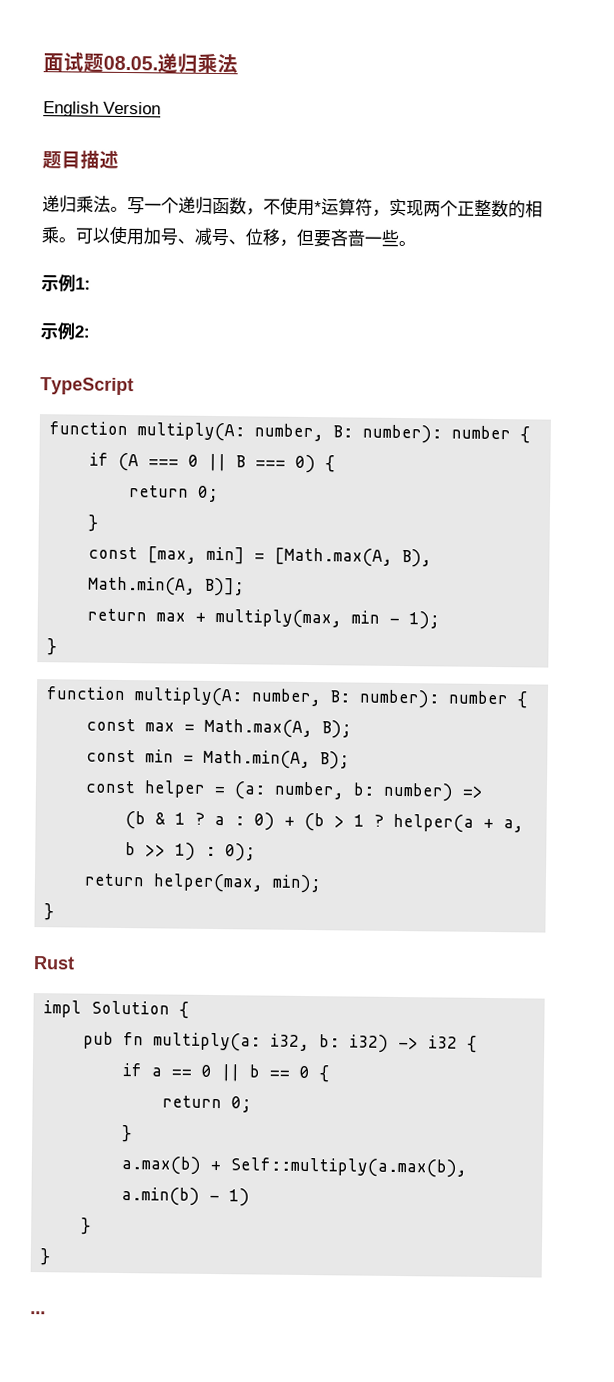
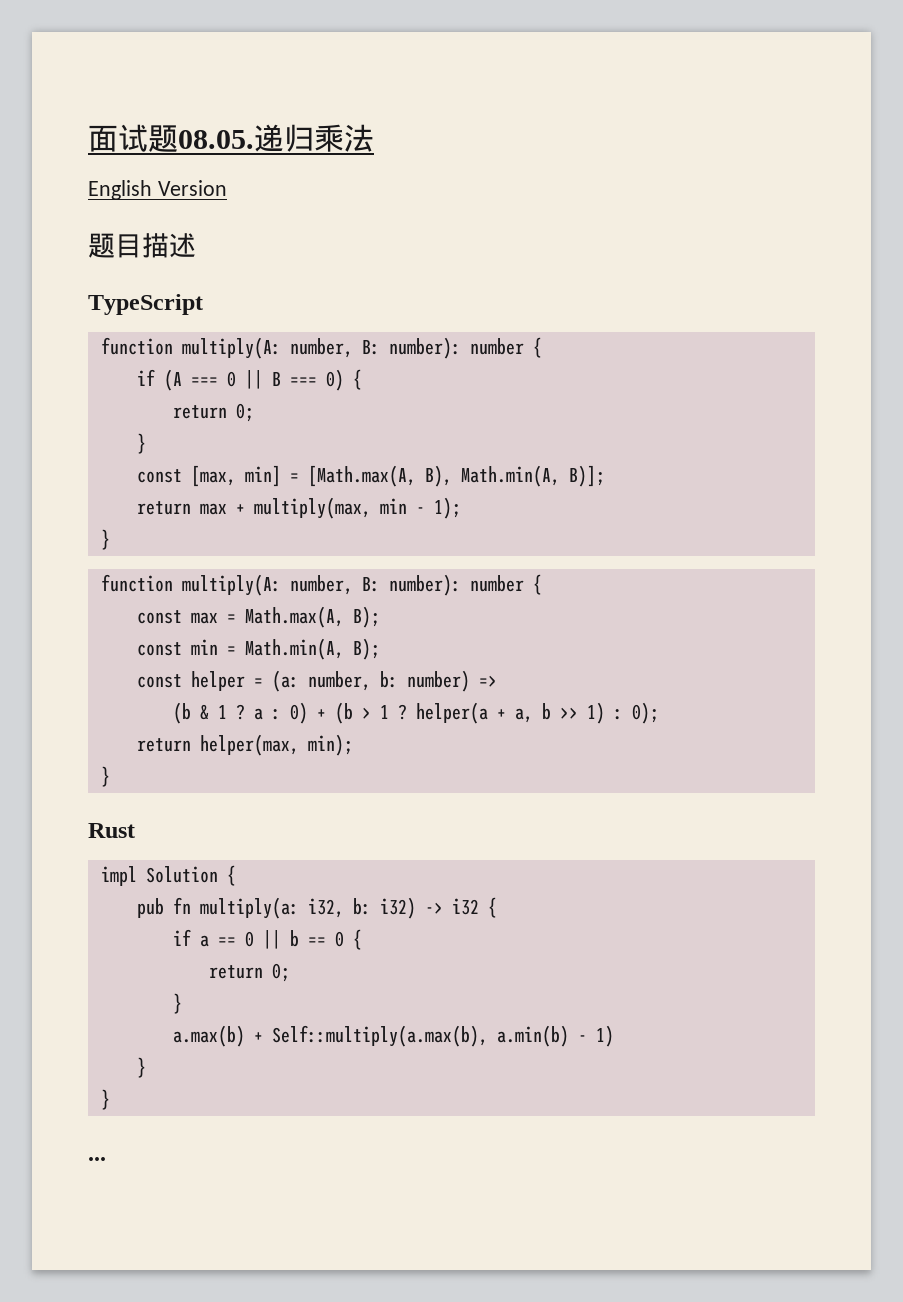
[42,195,543,219] [41,225,416,248] [41,274,91,292] [40,322,90,340] // 递归乘法。写一个递归函数，不使用*运算符，实现两个正整数的相乘。可以使用加号、减号、位移，但要吝啬一些。 // 示例1: // 示例2: -> (196, 245) none

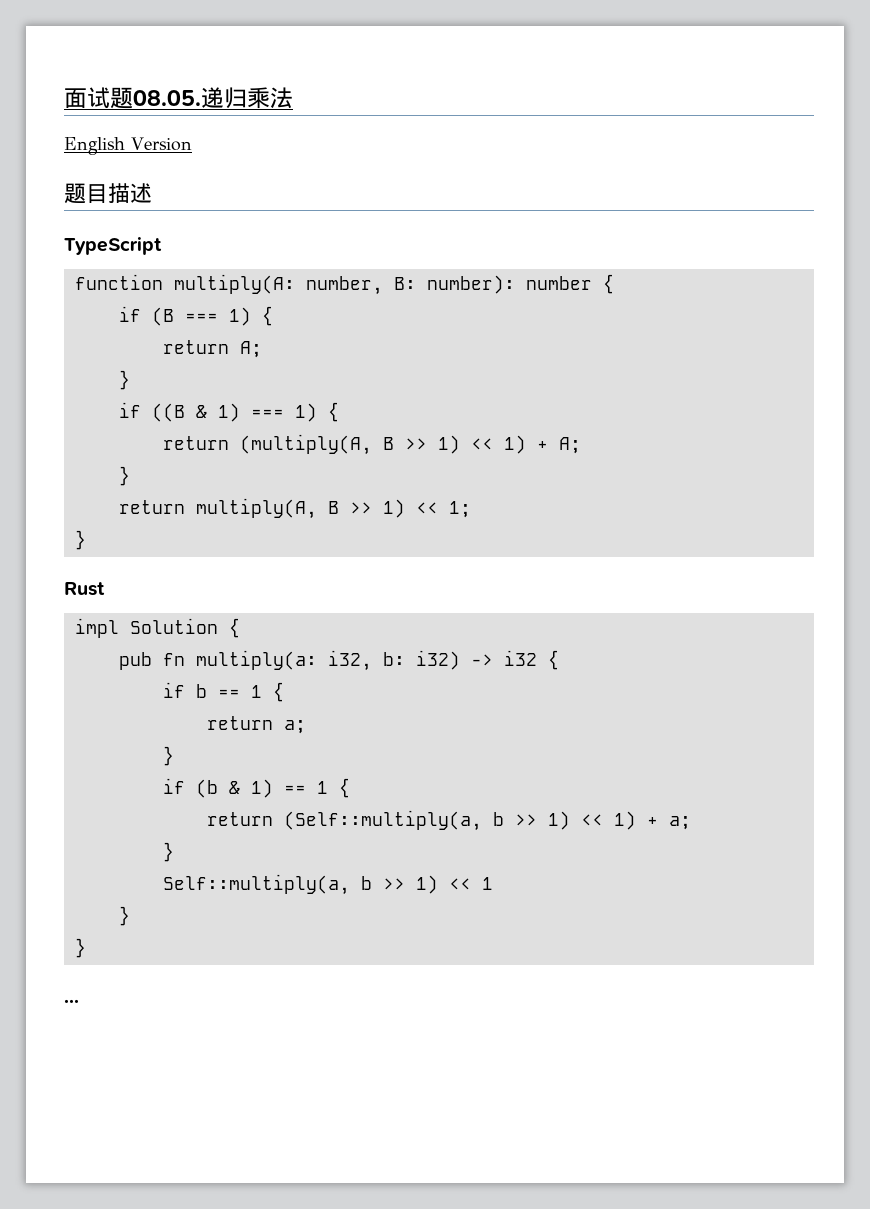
[163,369,362,391] [172,403,254,422] [136,433,146,454] [136,465,605,487] [136,497,461,519] [100,529,110,550] [100,574,542,596] [136,606,380,628] [136,638,380,660] [136,670,497,692] [172,702,659,724] [136,734,353,756] (A === 0 || B === 0) { // return 0; // } // const [max, min] = [Math.max(A, B), Math.min(A, B)]; // return max + multiply(max, min - 1); // } // function multiply(A: number, B: number): number { // const max = Math.max(A, B); // const min = Math.min(A, B); // const helper = (a: number, b: number) => // (b & 1 ? a : 0) + (b > 1 ? helper(a + a, b >> 1) : 0); // return helper(max, min); -> [151,306,273,326] [162,340,262,358] [118,370,130,390] [118,402,339,422] [162,434,581,455] [118,466,130,486] [118,498,471,519] (B === 1) { // return A; // } // if ((B & 1) === 1) { // return (multiply(A, B >> 1) << 1) + A; // } // return multiply(A, B >> 1) << 1;
[199,930,281,949] a == 0 || -> (185, 690) none
[334,929,362,950] [208,963,290,982] [172,993,182,1014] [172,1025,614,1047] 0 { // return 0; // } // a.max(b) + Self::multiply(a.max(b), a.min(b) - 1) -> [250,682,284,702] [206,716,306,734] [162,746,174,766] [162,778,350,798] [206,810,691,831] [162,842,174,862] [162,874,493,895] 1 { // return a; // } // if (b & 1) == 1 { // return (Self::multiply(a, b >> 1) << 1) + a; // } // Self::multiply(a, b >> 1) << 1

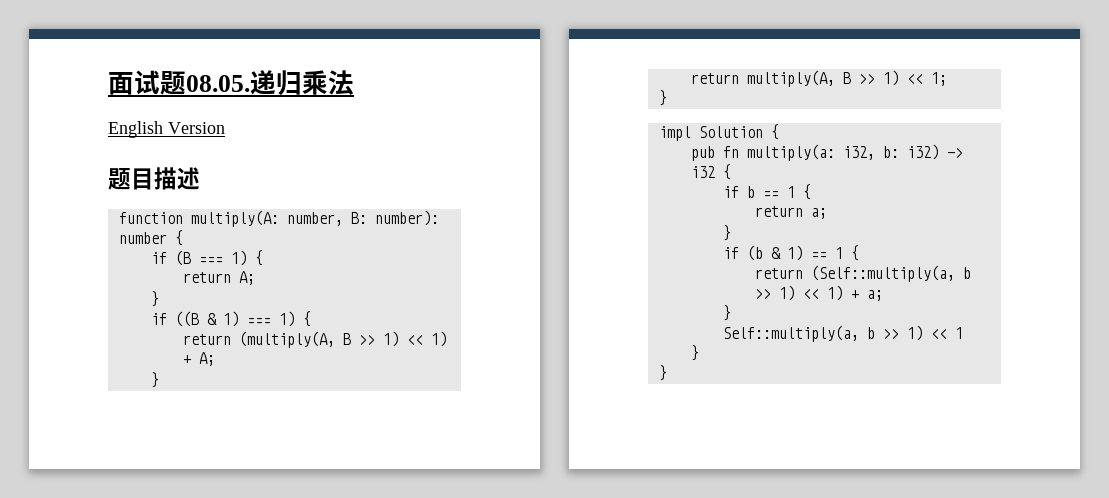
[64,237,162,255] // TypeScript -> (200, 178) none
[64,582,105,596] // Rust -> (667, 98) none
[64,999,79,1003] // ... -> (667, 373) none

